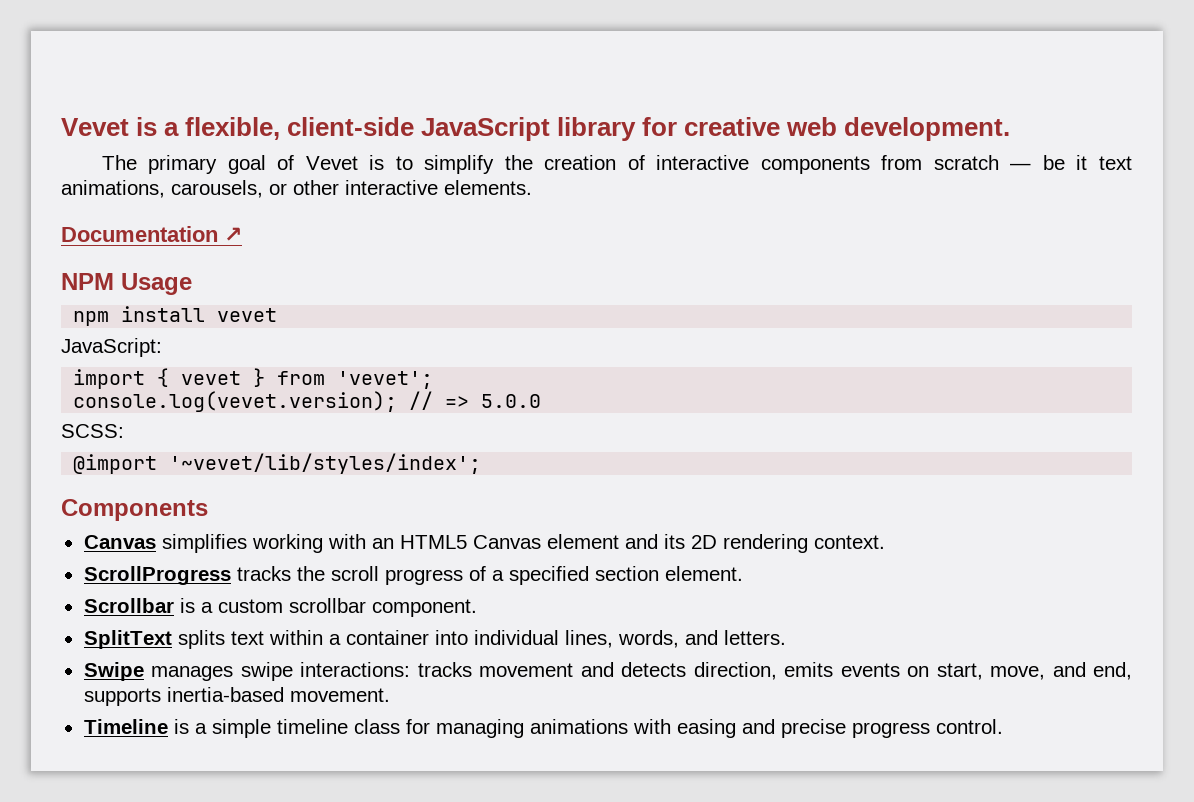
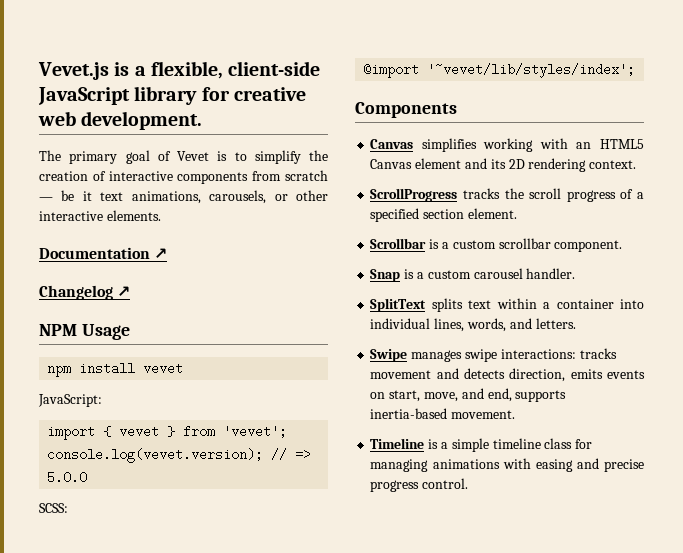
[61,118,129,136] Vevet -> [38,62,109,80] Vevet.js
(242, 234) none -> [39,285,131,300] // Changelog ↗
(477, 608) none -> [370,268,576,282] // Snap is a custom carousel handler.

